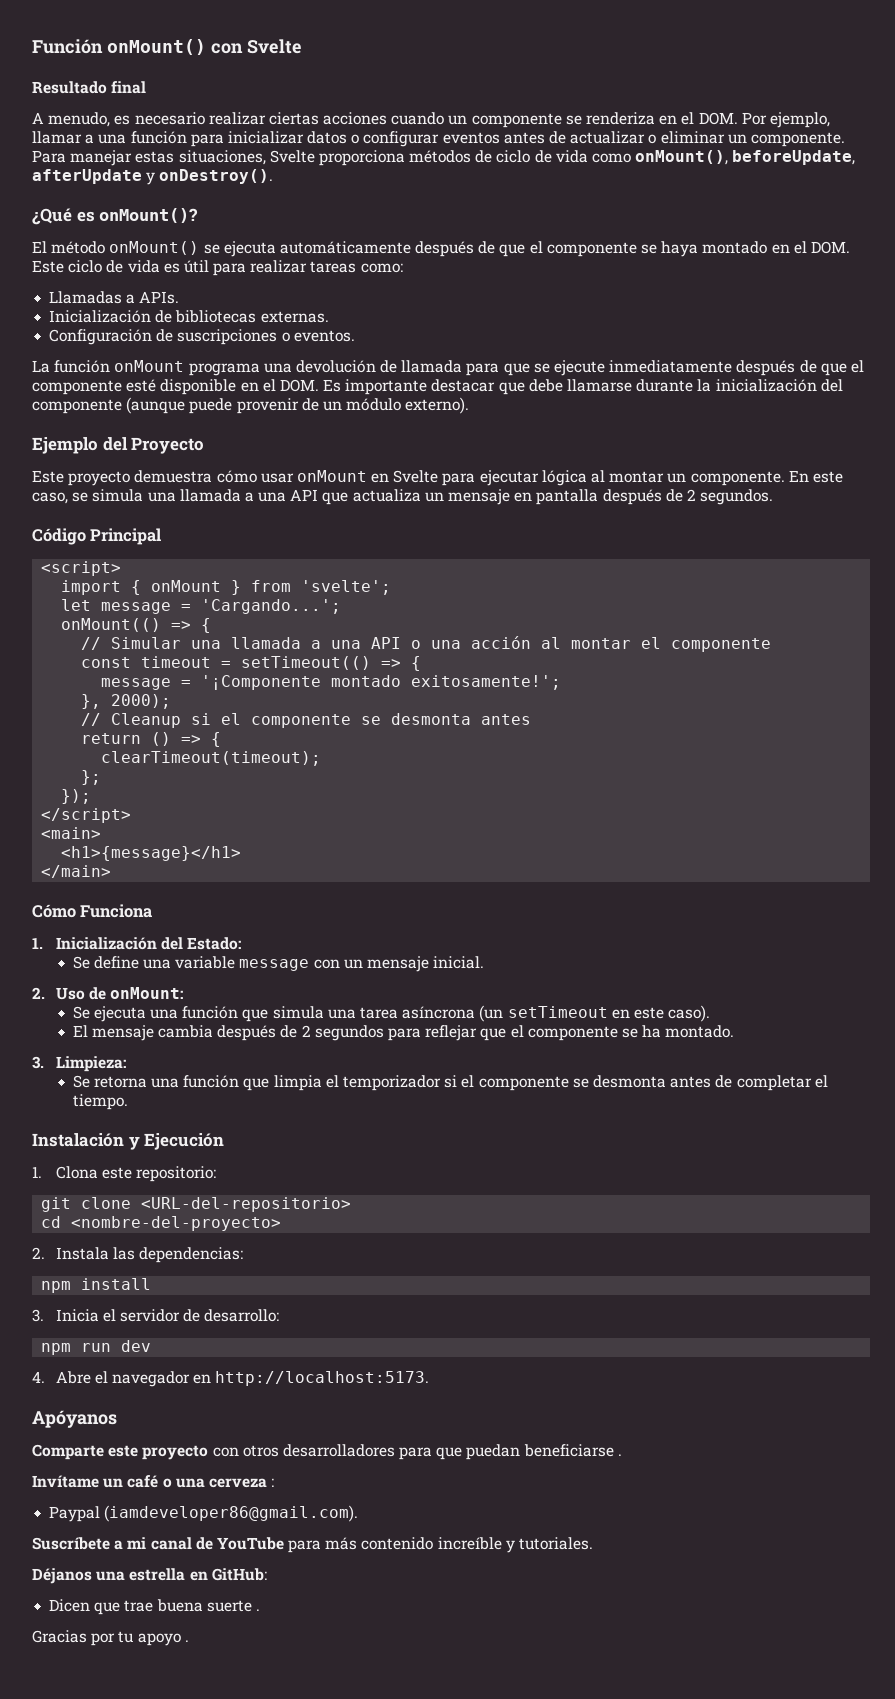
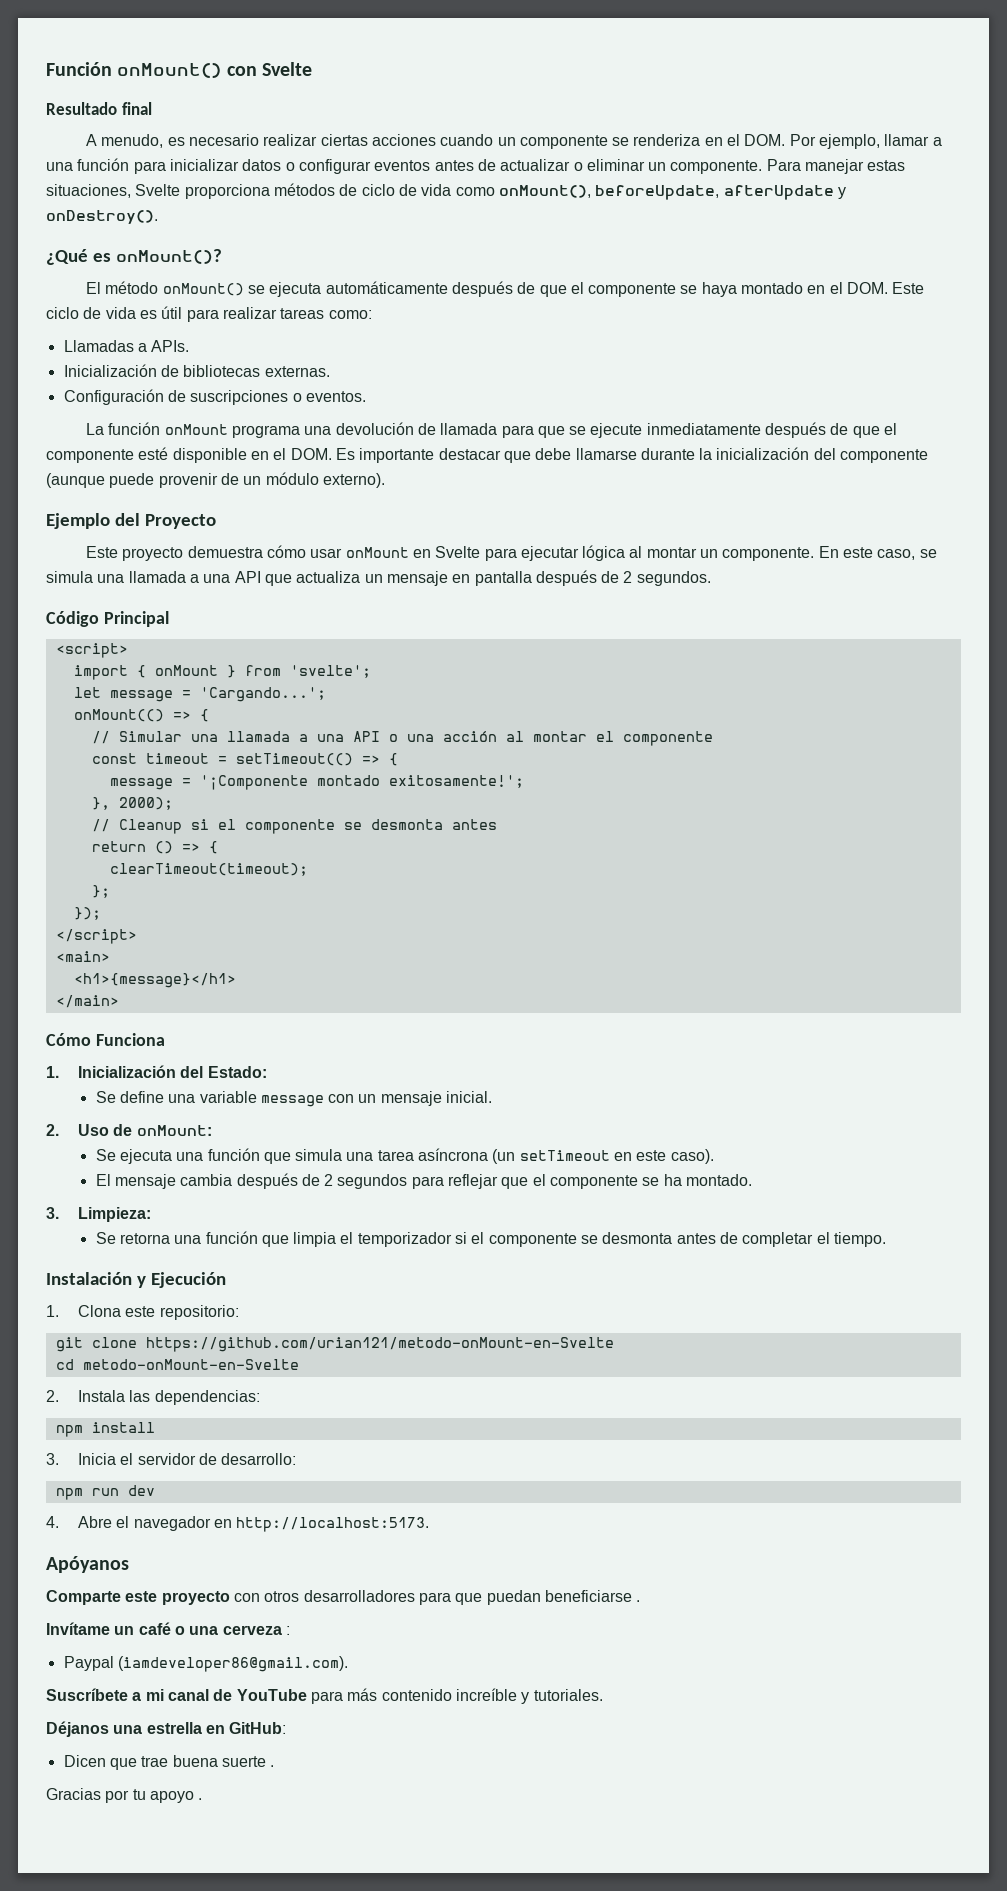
[141,1197,352,1212] <URL-del-repositorio> -> [145,1337,614,1352] https://github.com/urian121/metodo-onMount-en-Svelte
[71,1216,282,1231] <nombre-del-proyecto> -> [82,1359,299,1370] metodo-onMount-en-Svelte

